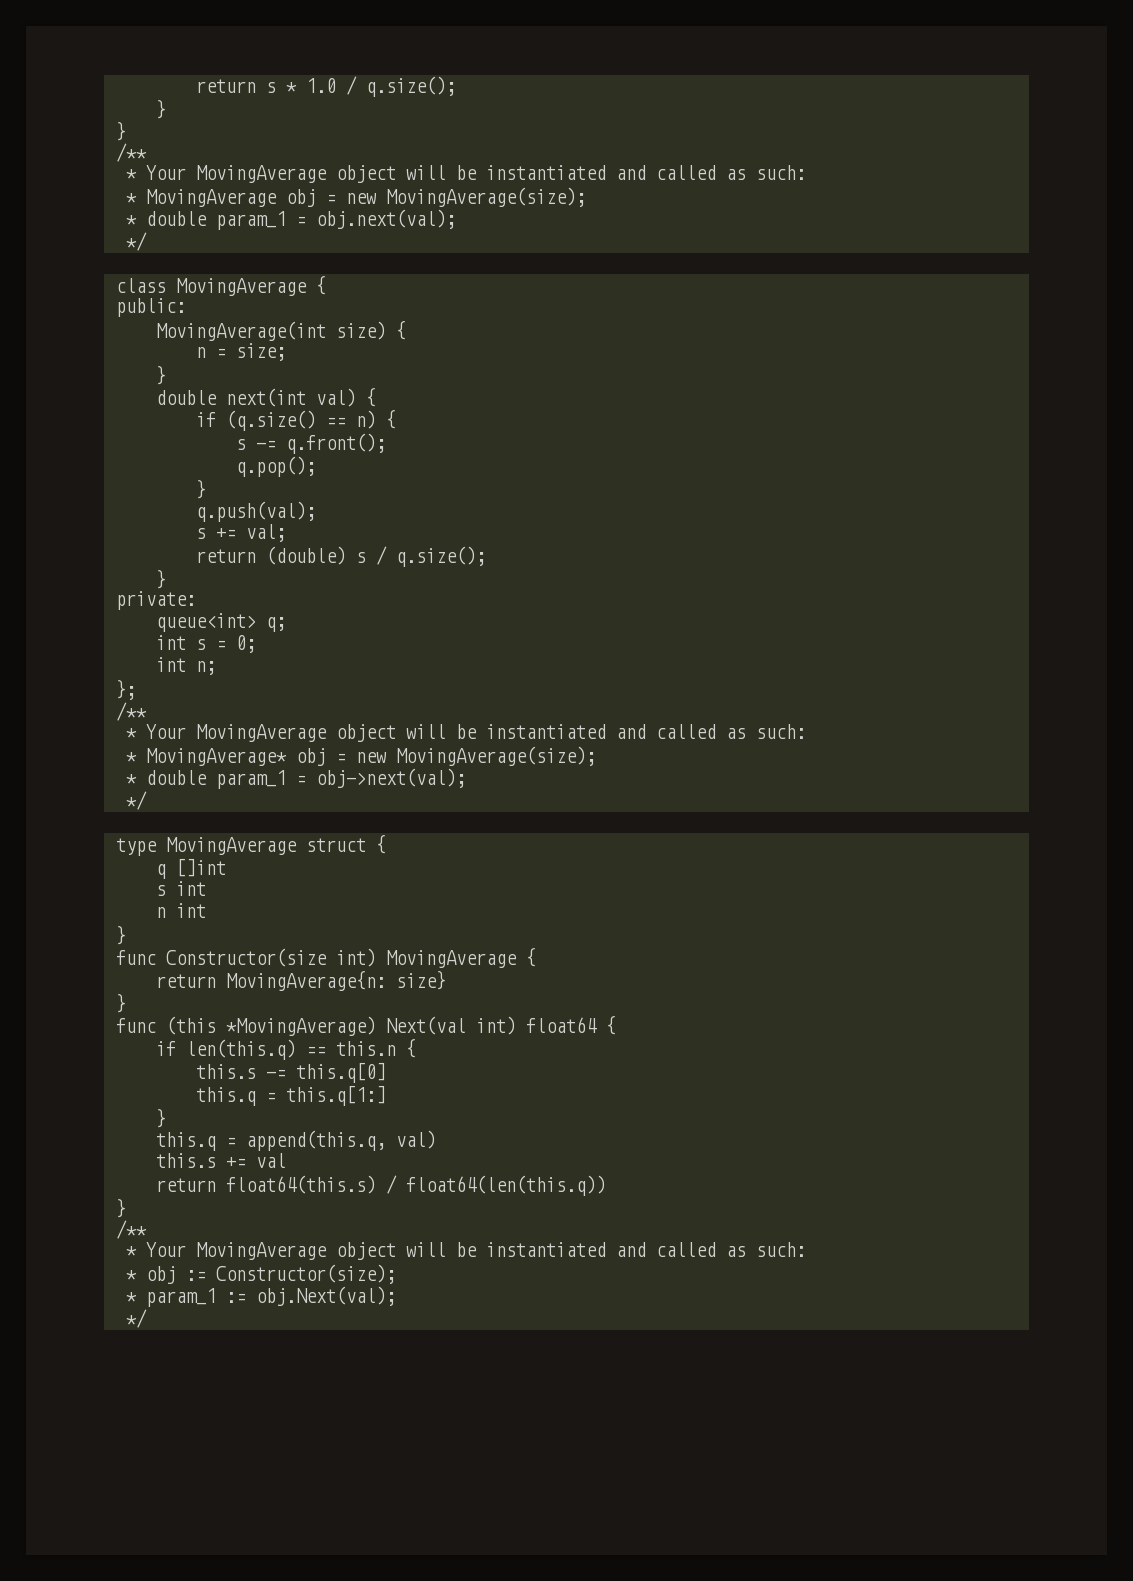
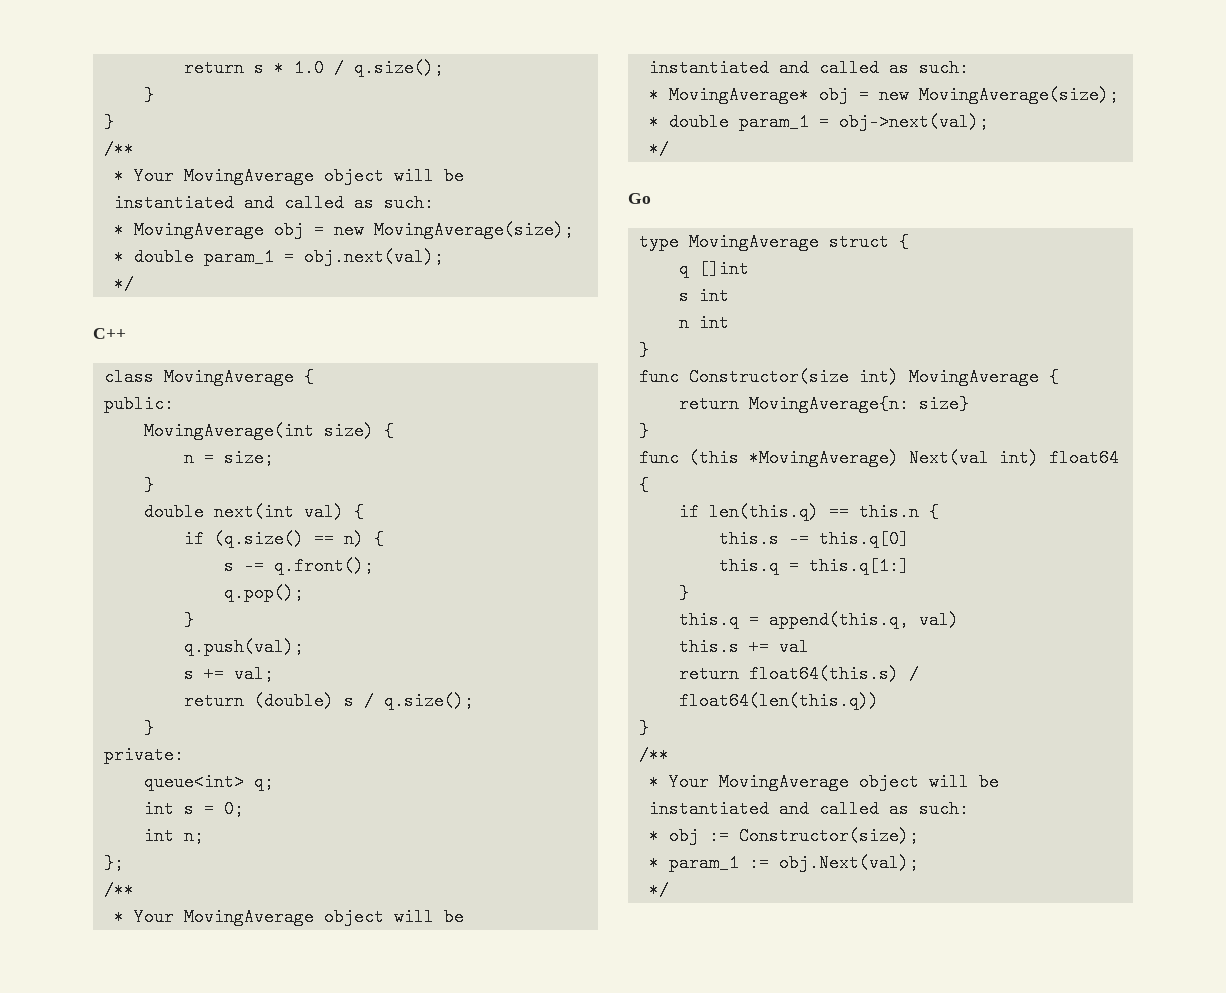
(148, 241) none -> [93,328,126,339] // C++
(148, 800) none -> [628,193,651,204] // Go

